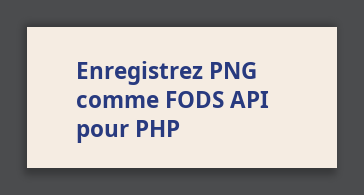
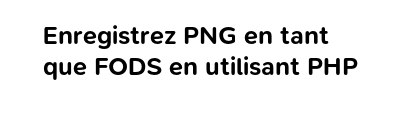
[76,91,270,108] [76,124,129,143] comme FODS API pour -> [244,27,329,45] [43,56,300,80] en tant que FODS en utilisant

